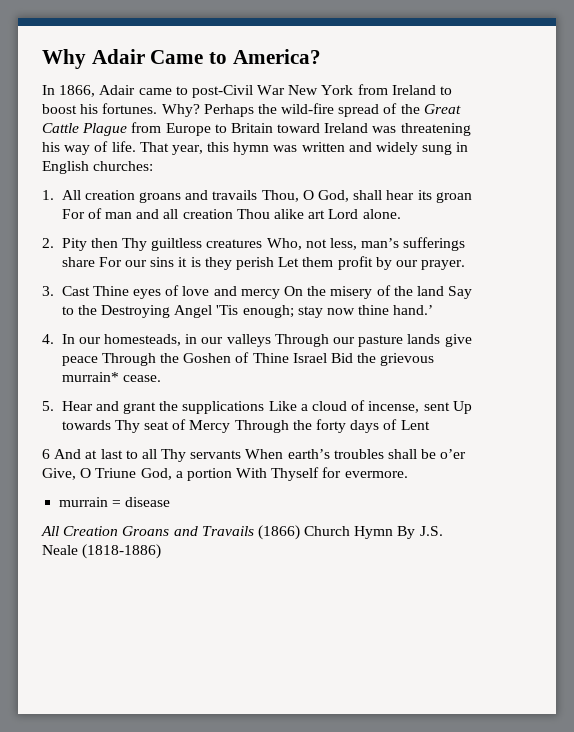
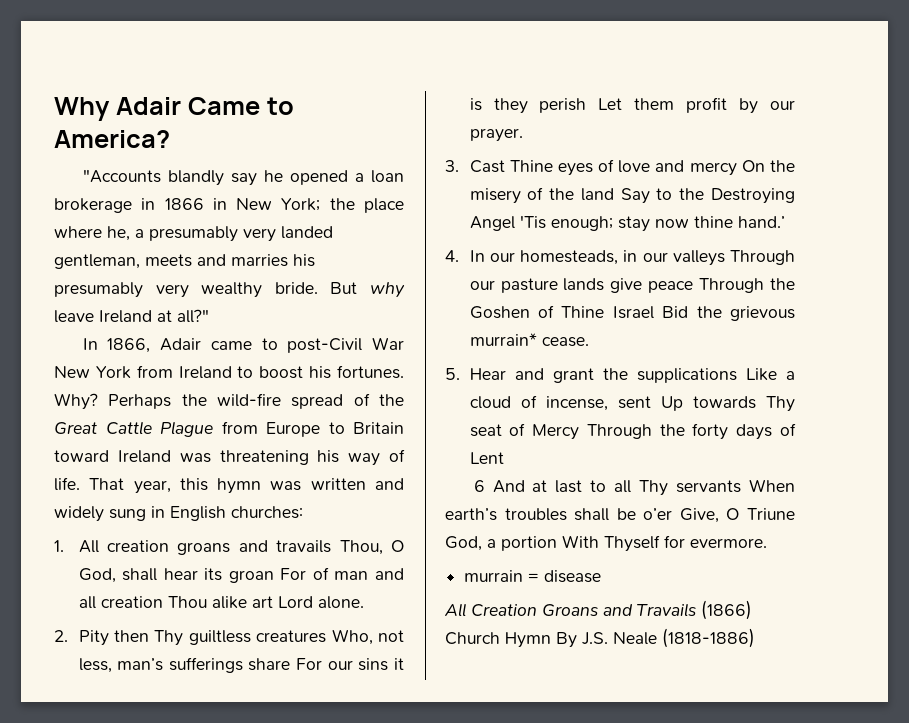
(321, 56) none -> [82,169,404,186] [54,198,404,213] [54,226,333,242] [54,254,315,269] [54,282,405,298] [54,309,209,323] // "Accounts blandly say he opened a loan brokerage in 1866 in New York; the place where he, a presumably very landed gentleman, meets and marries his presumably very wealthy bride. But why leave Ireland at all?"

